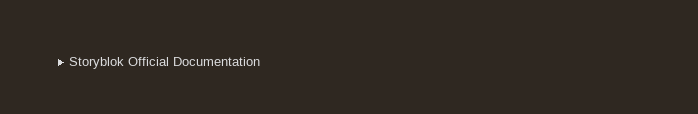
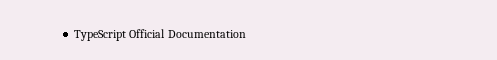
[69,57,125,69] Storyblok -> [74,30,127,41] TypeScript

